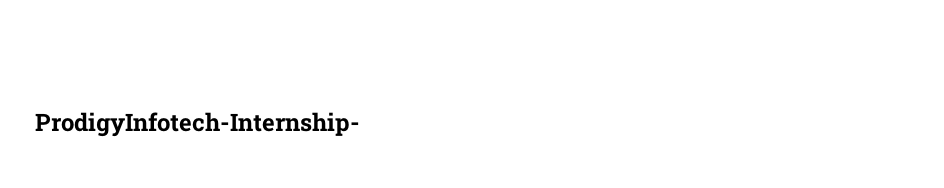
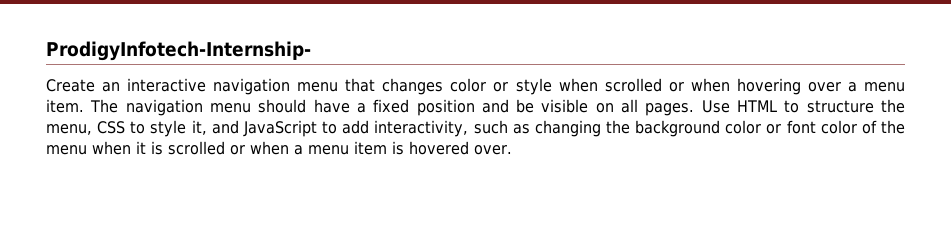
(360, 124) none -> [46,78,905,95] [46,99,905,116] [46,120,905,137] [46,141,512,155] // Create an interactive navigation menu that changes color or style when scrolled or when hovering over a menu item. The navigation menu should have a fixed position and be visible on all pages. Use HTML to structure the menu, CSS to style it, and JavaScript to add interactivity, such as changing the background color or font color of the menu when it is scrolled or when a menu item is hovered over.

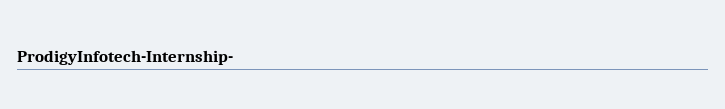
[46,78,905,95] [46,99,905,116] [46,120,905,137] [46,141,512,155] // Create an interactive navigation menu that changes color or style when scrolled or when hovering over a menu item. The navigation menu should have a fixed position and be visible on all pages. Use HTML to structure the menu, CSS to style it, and JavaScript to add interactivity, such as changing the background color or font color of the menu when it is scrolled or when a menu item is hovered over. -> (233, 57) none

